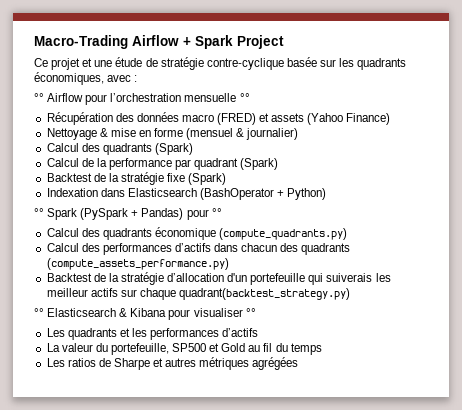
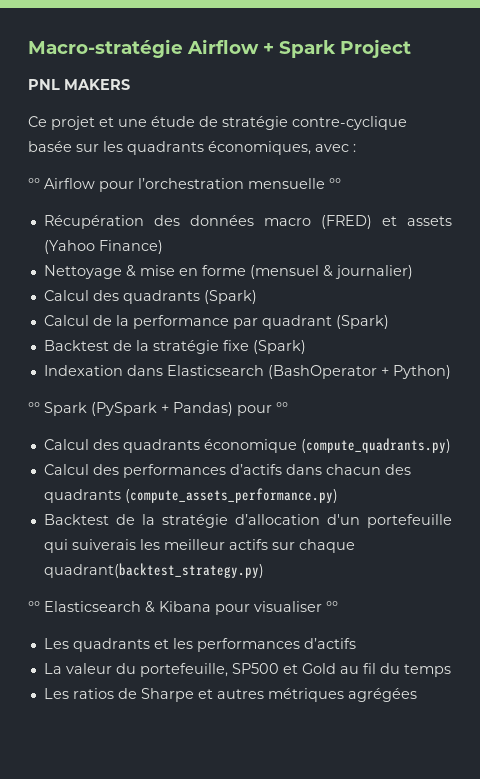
[34,35,128,49] Macro‐Trading -> [28,39,183,58] Macro‐stratégie
(284, 42) none -> [28,79,130,90] // PNL MAKERS

